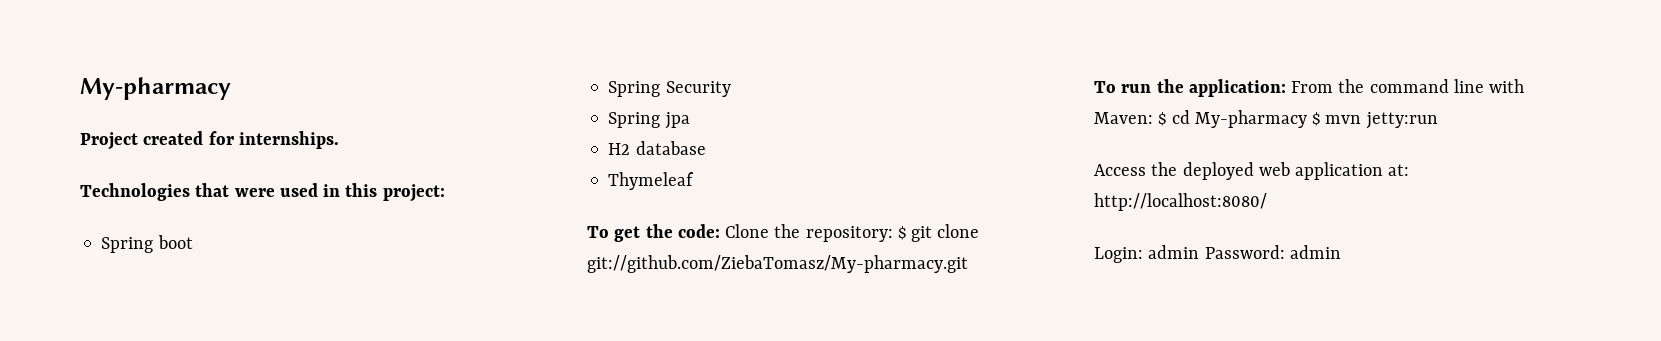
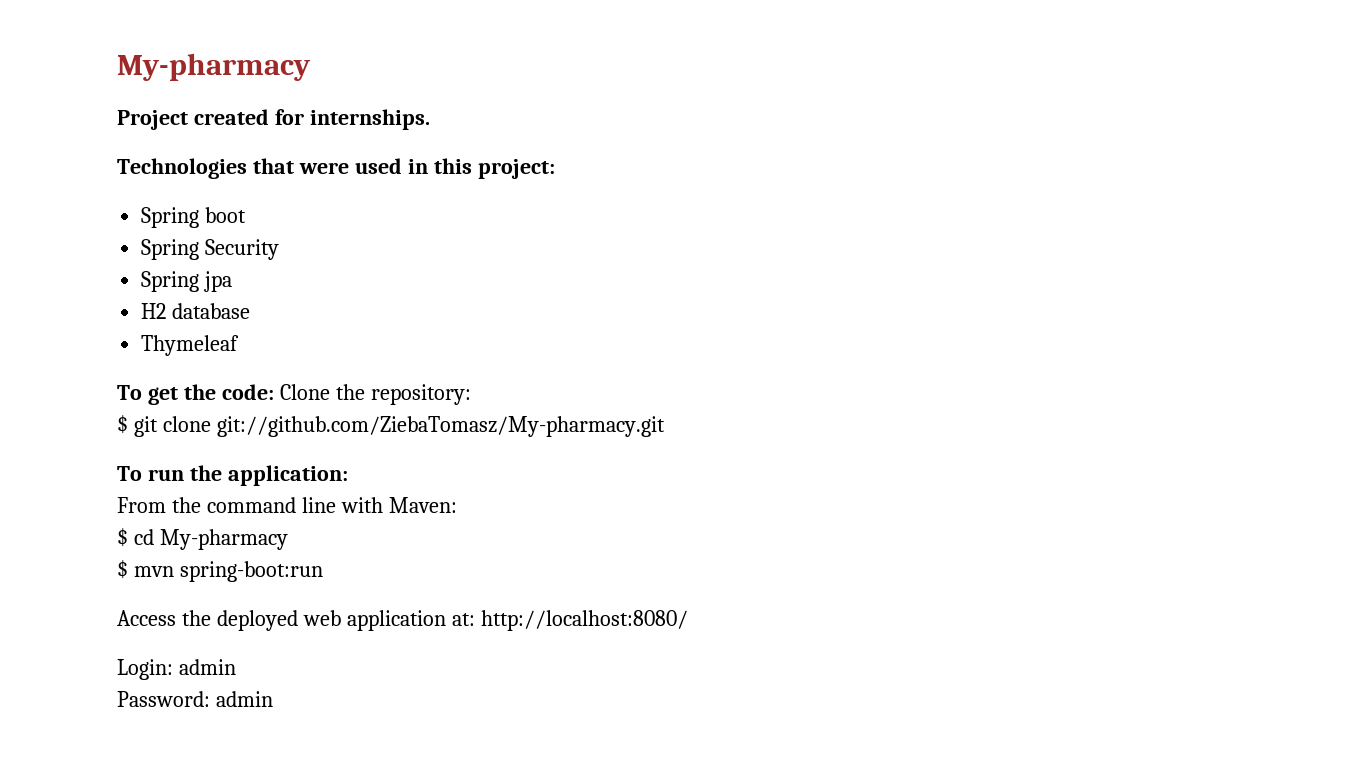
(893, 234) none -> (471, 394) //
(1286, 88) none -> (348, 475) //
(1153, 118) none -> (457, 505) //
(1307, 119) none -> (288, 539) //
[1365,112,1438,129] jetty:run -> [179,561,323,582] spring-boot:run
(1200, 252) none -> (236, 667) //

